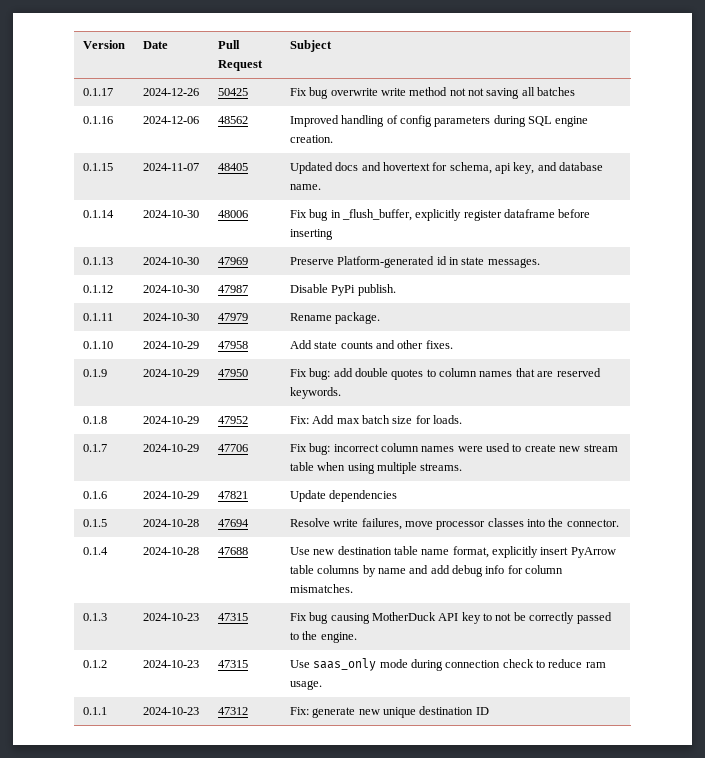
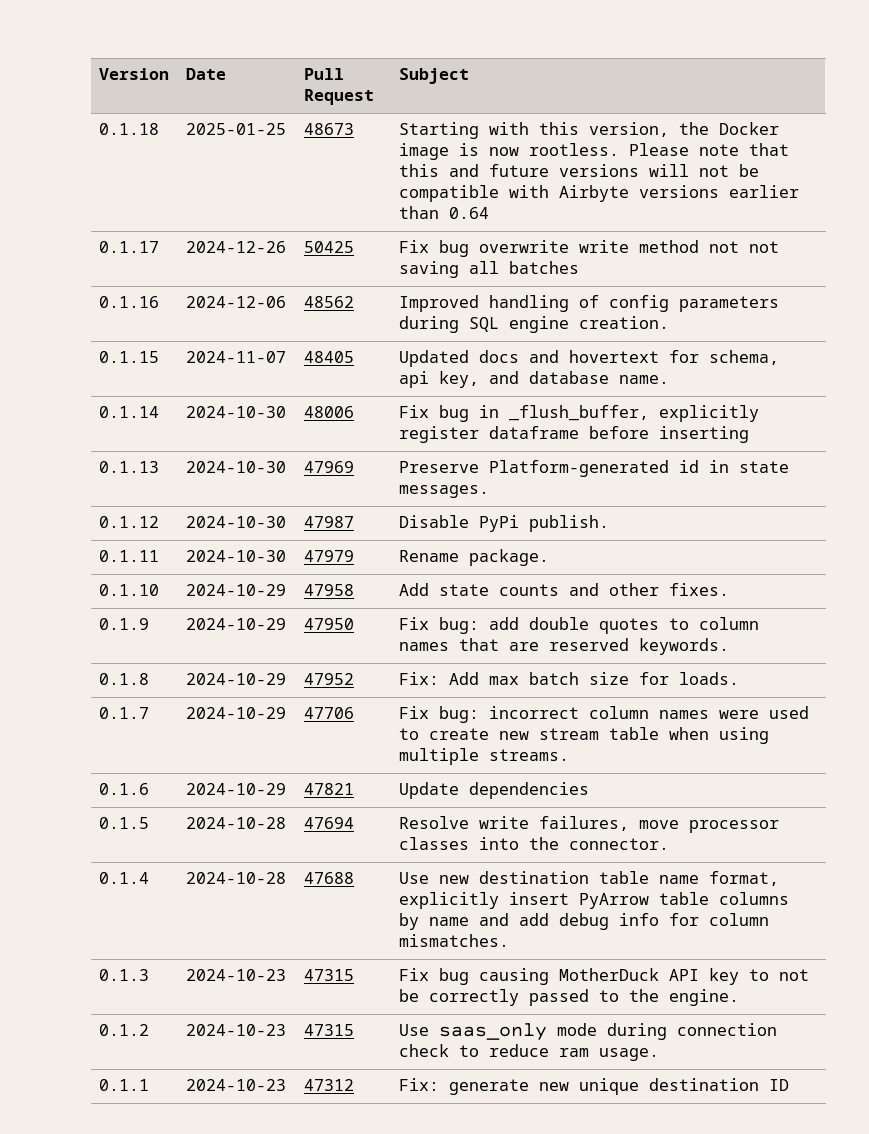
(332, 46) none -> [99,123,160,135] [186,123,287,135] [304,123,355,135] [399,122,780,139] [399,143,790,160] [399,164,760,177] [399,185,800,202] [399,206,490,219] // 0.1.18 | 2025-01-25 | 48673 | Starting with this version, the Docker image is now rootless. Please note that this and future versions will not be compatible with Airbyte versions earlier than 0.64

